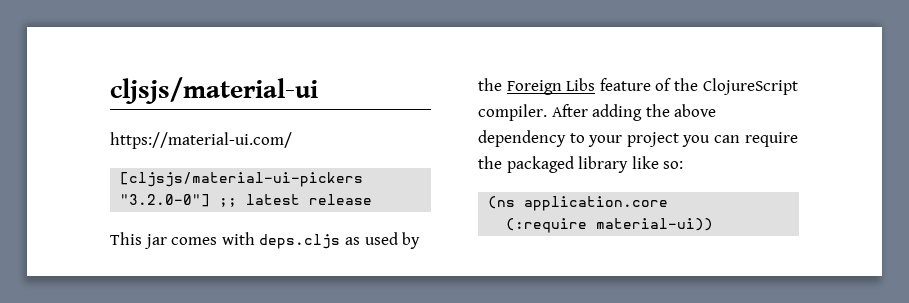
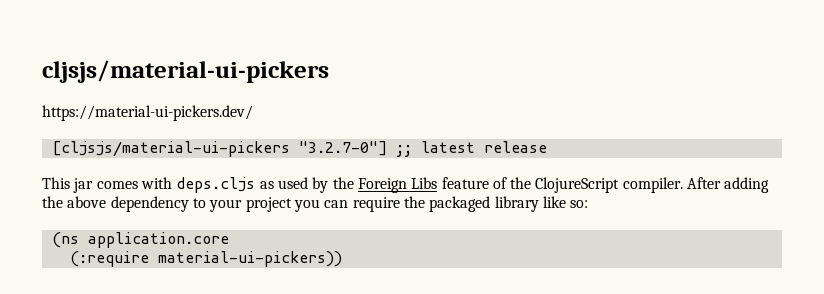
[110,77,318,104] [110,132,292,149] cljsjs/material-ui // https://material-ui.com/ -> [42,60,329,83] [42,105,253,121] cljsjs/material-ui-pickers // https://material-ui-pickers.dev/
[120,194,211,207] "3.2.0-0"] -> [298,141,387,156] "3.2.7-0"]
[596,218,714,231] material-ui)) -> [157,251,342,267] material-ui-pickers))

